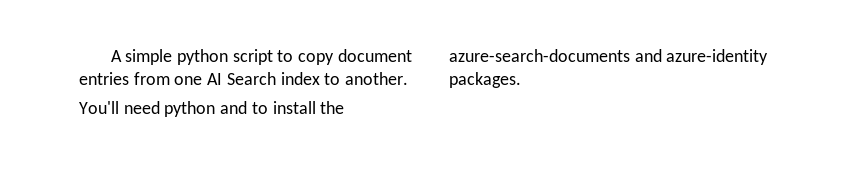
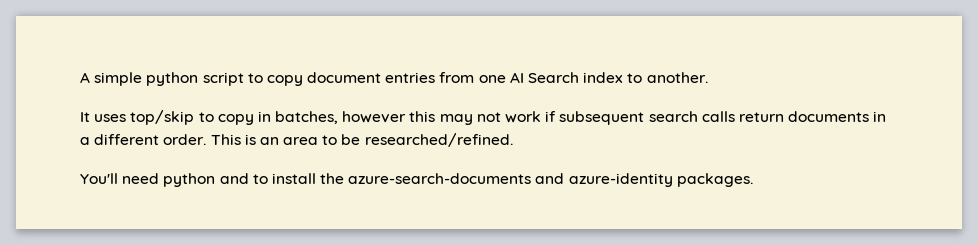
(409, 78) none -> [80,110,887,125] [80,133,513,147] // It uses top/skip to copy in batches, however this may not work if subsequent search calls return documents in a different order. This is an area to be researched/refined.

